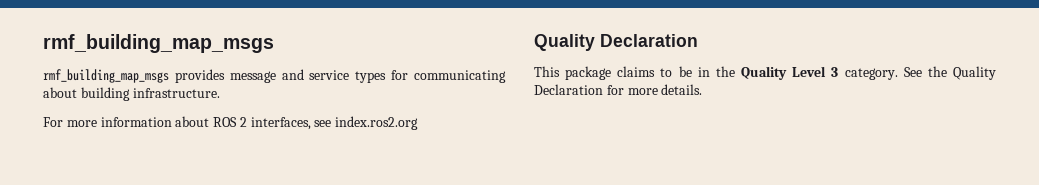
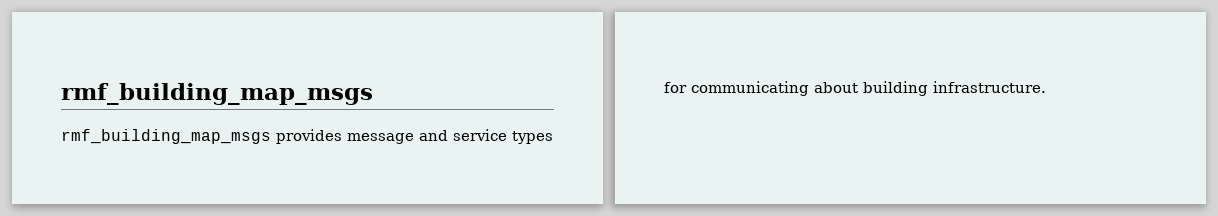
[43,116,419,130] [534,34,698,51] [534,66,996,80] [534,84,703,95] // For more information about ROS 2 interfaces, see index.ros2.org // Quality Declaration // This package claims to be in the Quality Level 3 category. See the Quality Declaration for more details. -> (1046, 87) none

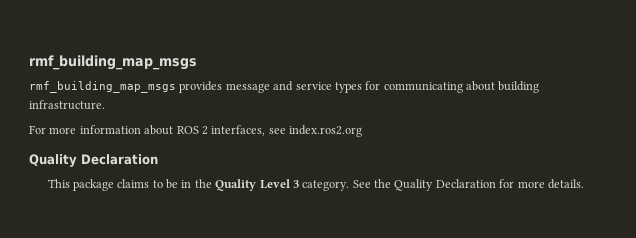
(1046, 87) none -> [29,125,362,137] [29,154,158,167] [47,179,584,191] // For more information about ROS 2 interfaces, see index.ros2.org // Quality Declaration // This package claims to be in the Quality Level 3 category. See the Quality Declaration for more details.

